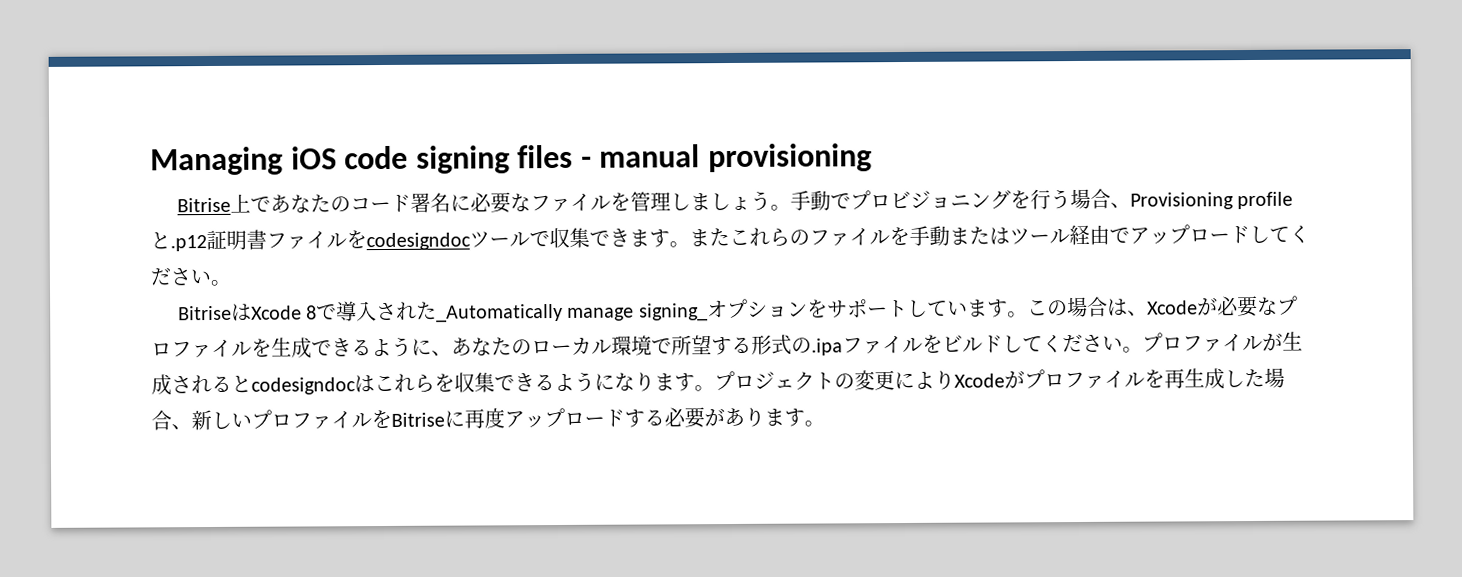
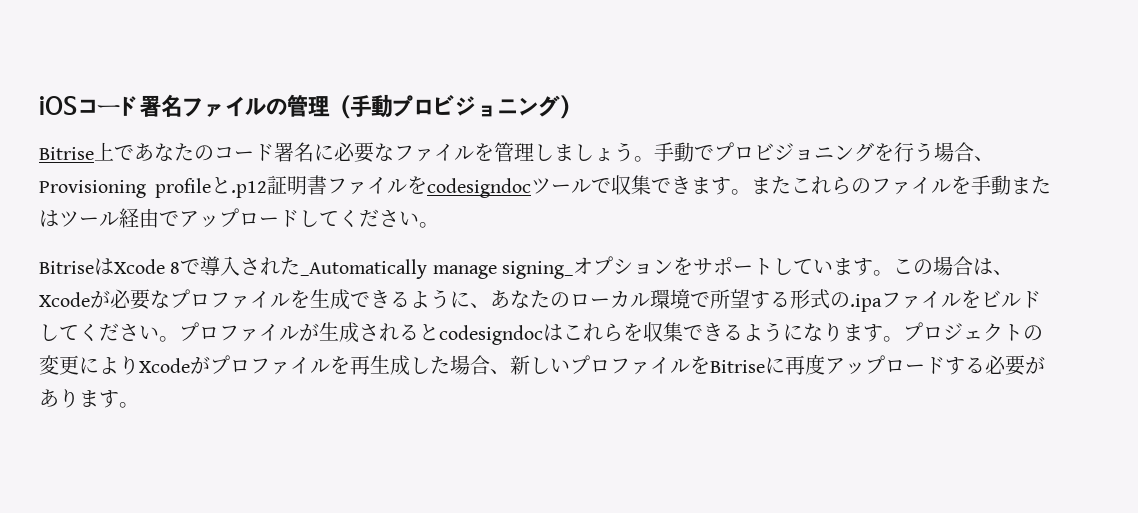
[150,143,872,176] Managing iOS code signing files - manual provisioning -> [39,94,581,119] iOSコード署名ファイルの管理（手動プロビジョニング）

